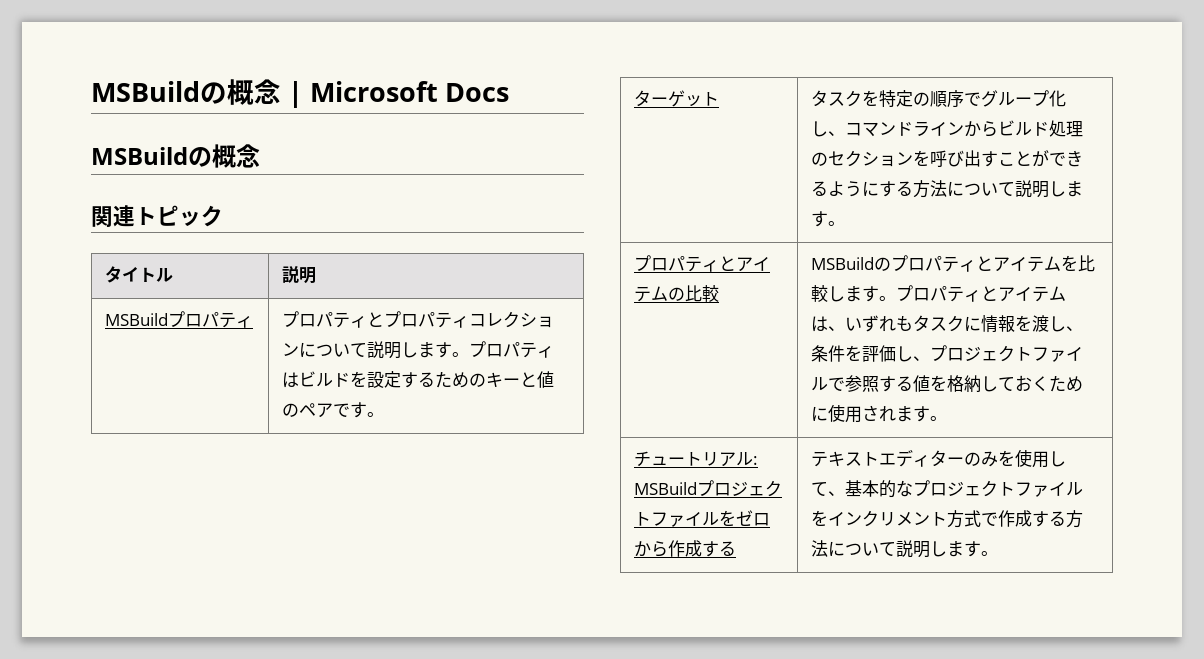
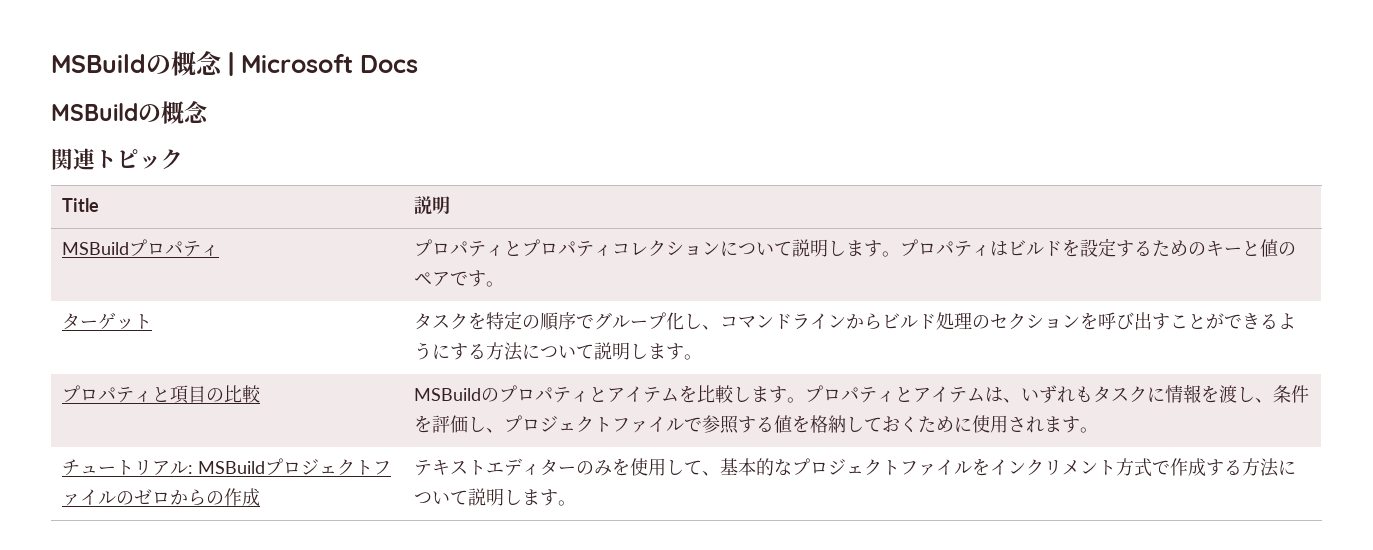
[104,266,173,283] タイトル -> [62,198,100,212] Title
[735,257,770,272] [633,286,668,302] アイテム -> [170,385,207,404] 項目
[718,510,736,526] を -> [116,491,135,505] の
[667,540,736,557] 作成する -> [206,488,261,506] の作成

